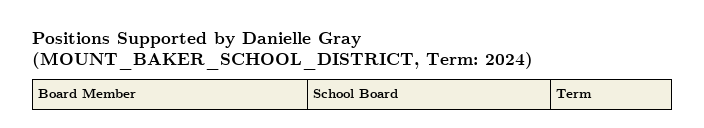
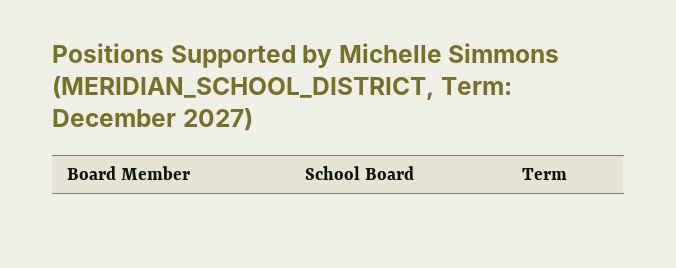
[242,32,361,48] [32,52,533,70] Danielle Gray (MOUNT_BAKER_SCHOOL_DISTRICT, Term: 2024) -> [338,43,560,63] [52,76,512,100] [52,108,253,131] Michelle Simmons (MERIDIAN_SCHOOL_DISTRICT, Term: December 2027)

